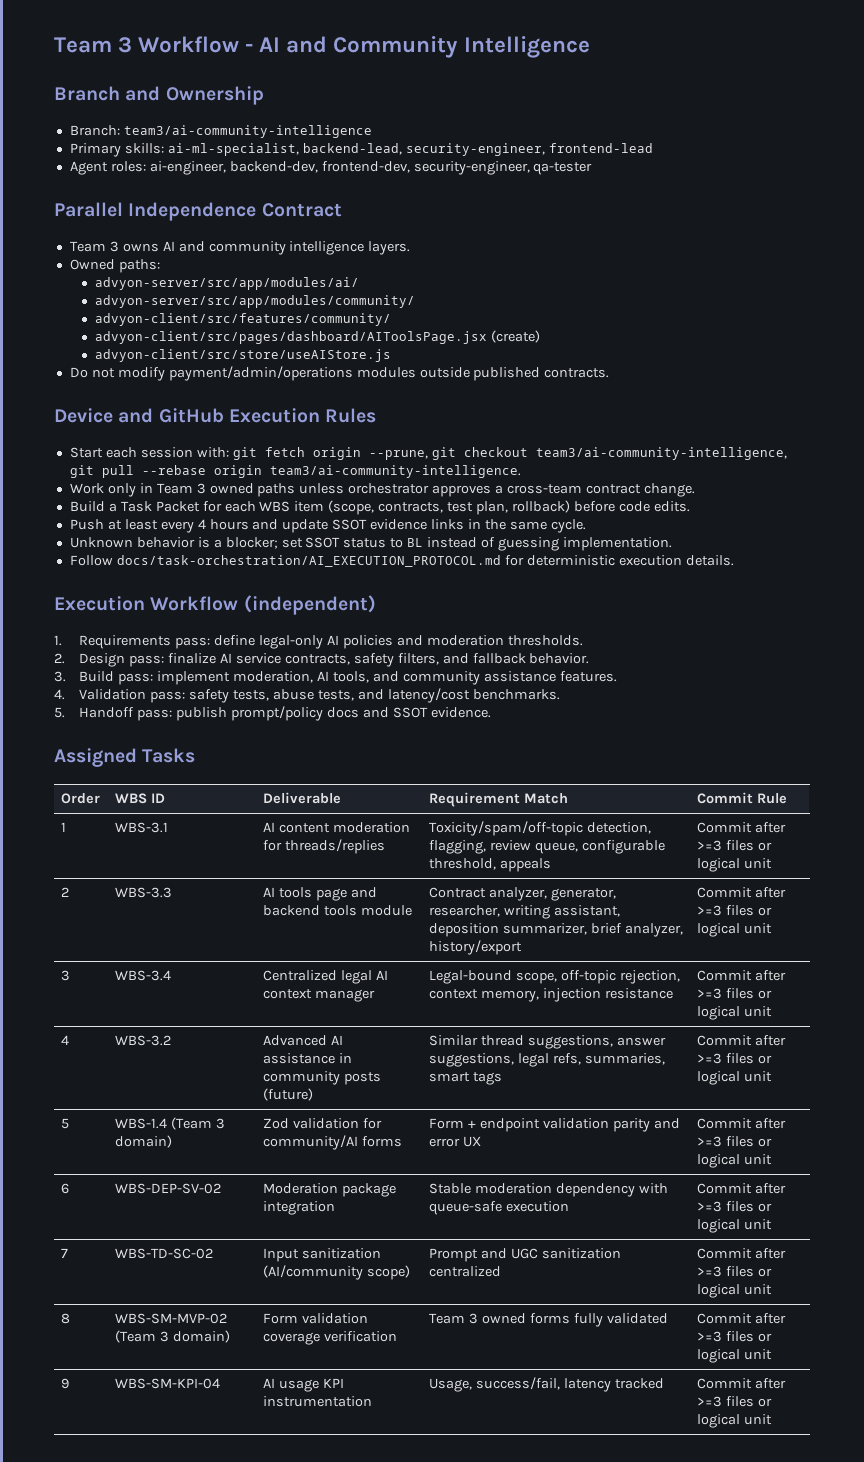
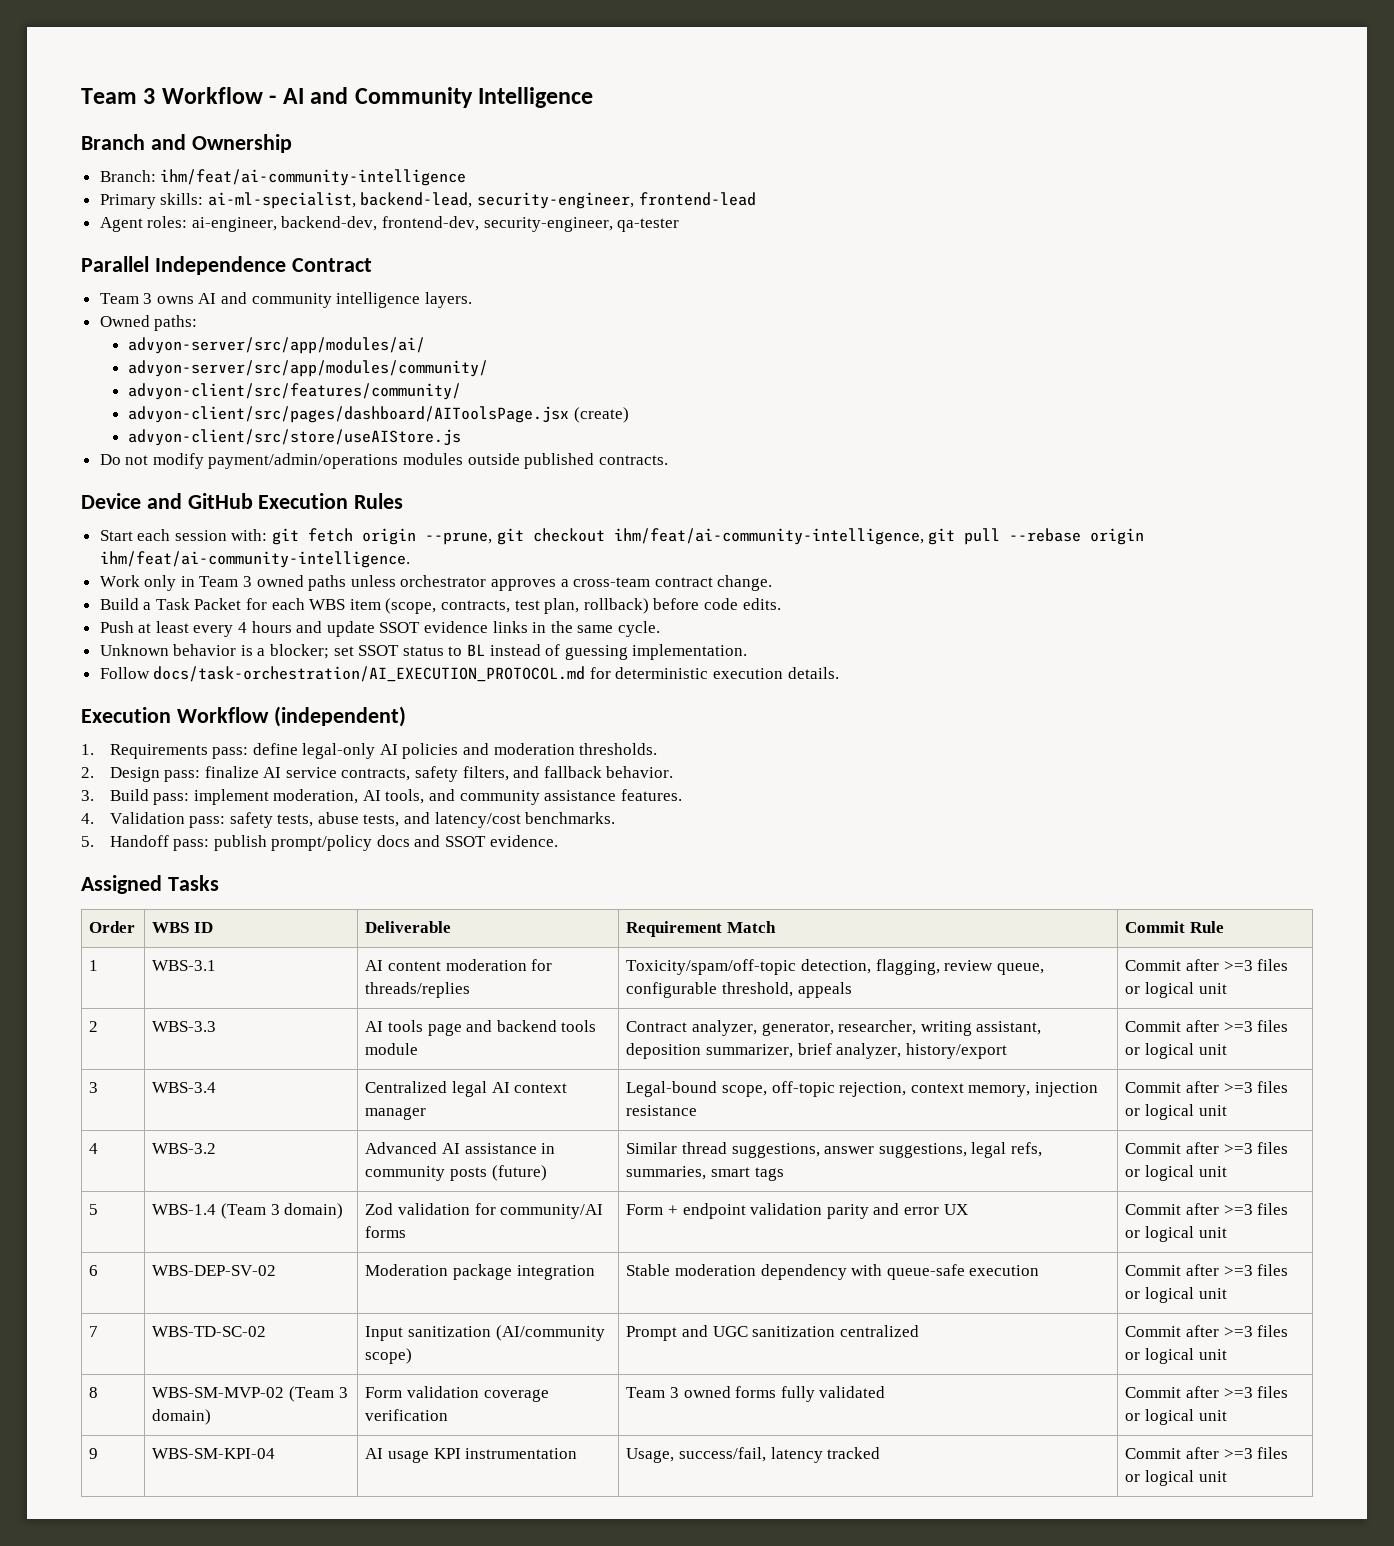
[123,125,372,138] team3/ai-community-intelligence -> [160,169,467,186] ihm/feat/ai-community-intelligence
[535,447,787,460] team3/ai-community-intelligence, -> [613,528,924,545] ihm/feat/ai-community-intelligence,
[269,465,521,478] team3/ai-community-intelligence. -> [99,551,410,568] ihm/feat/ai-community-intelligence.

